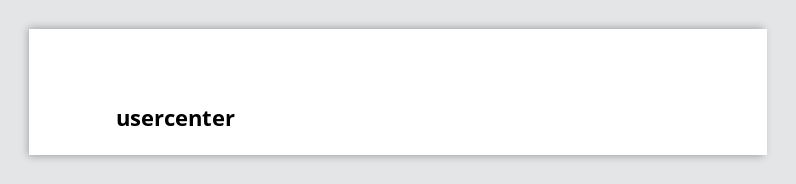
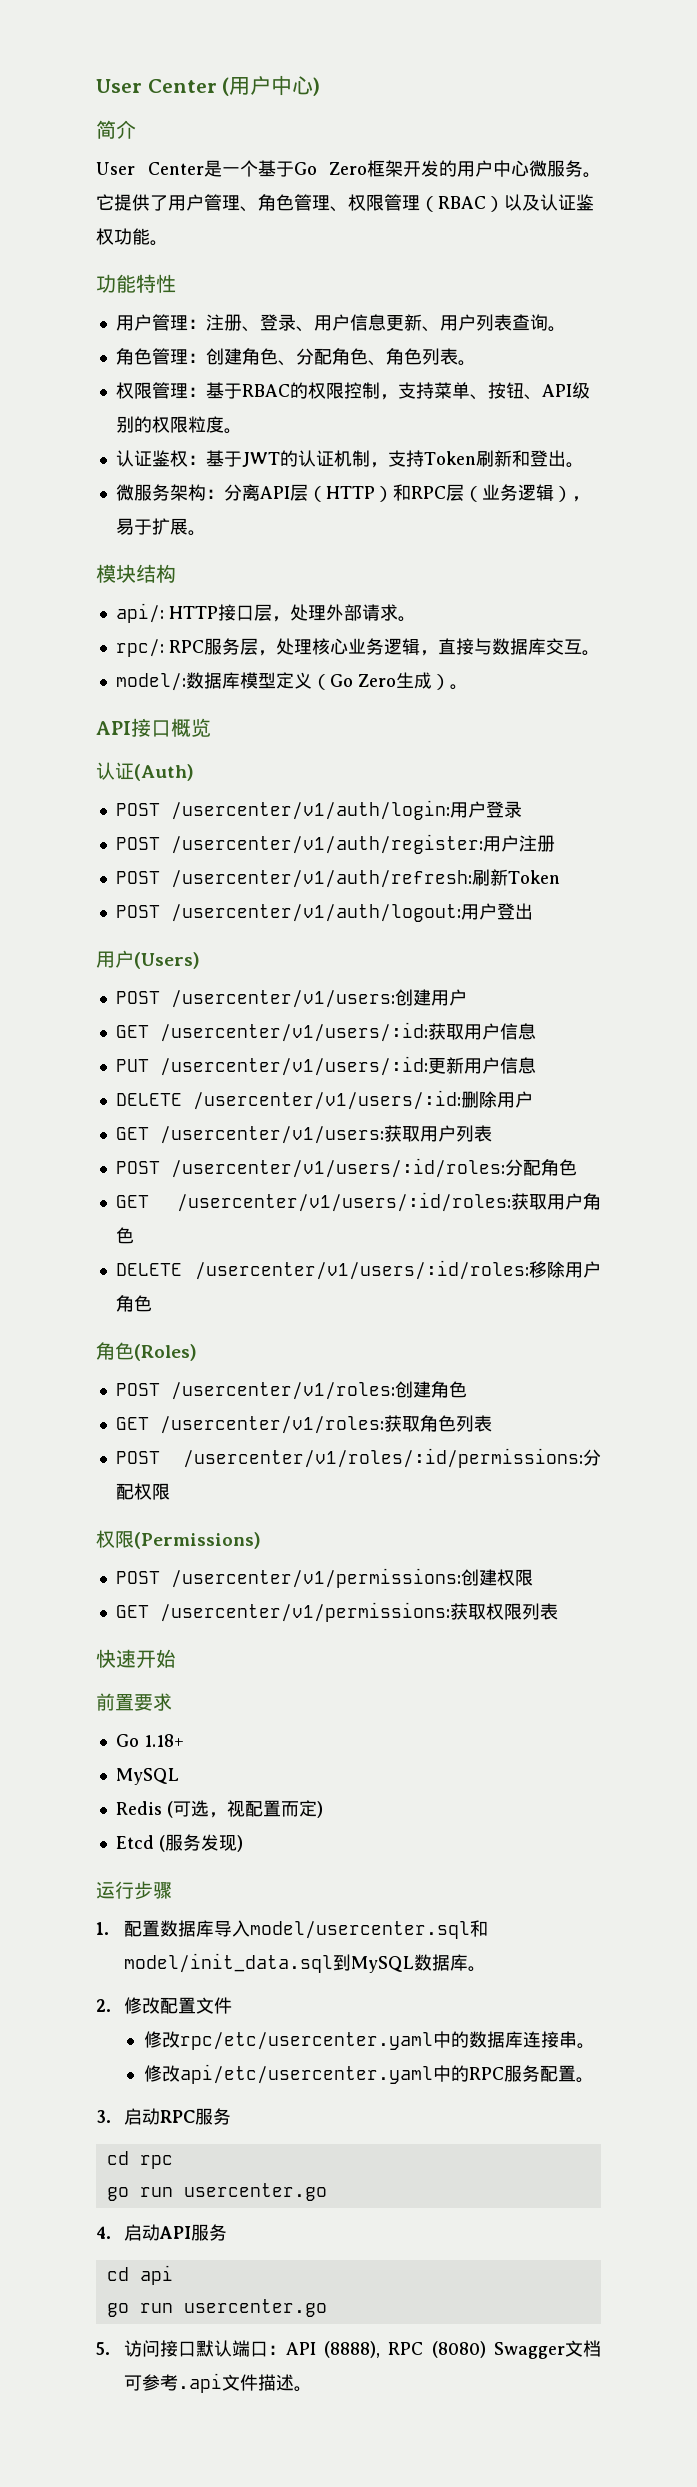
[116,111,235,126] usercenter -> [96,75,321,96] [96,120,136,139] [96,160,601,178] [96,194,594,212] [96,228,168,246] [96,274,176,293] [115,314,566,332] [115,348,476,366] [115,382,590,400] [115,416,242,434] [115,450,584,468] [115,484,590,502] [115,518,206,536] [96,564,176,583] [115,603,416,623] [115,638,600,657] [115,672,468,691] [96,718,211,737] [96,762,194,781] [115,800,522,820] [115,834,555,854] [115,869,560,888] [115,903,533,922] [96,950,200,969] [115,989,467,1008] [115,1022,536,1042] [115,1056,536,1076] [115,1090,533,1110] [115,1125,492,1144] [115,1158,577,1178] [115,1192,601,1212] [115,1227,134,1244] [115,1260,601,1280] [115,1295,152,1312] [96,1342,197,1361] [115,1381,467,1400] [115,1415,492,1434] [115,1448,601,1468] [115,1483,170,1500] [96,1530,261,1549] [115,1568,533,1588] [115,1602,558,1622] [96,1649,176,1668] [96,1693,172,1711] [115,1734,184,1747] [115,1768,179,1785] [115,1800,323,1818] [115,1834,243,1852] [96,1881,172,1900] [96,1920,488,1939] [123,1953,486,1973] [96,1997,232,2014] [143,2031,595,2050] [143,2064,594,2084] [96,2108,231,2125] [106,2151,173,2169] [106,2183,327,2201] [96,2224,227,2241] [106,2265,173,2285] [106,2299,327,2317] [96,2340,602,2359] [123,2373,312,2393] User Center (用户中心) // 简介 // User Center是一个基于Go Zero框架开发的用户中心微服务。它提供了用户管理、角色管理、权限管理（RBAC）以及认证鉴权功能。 // 功能特性 // 用户管理：注册、登录、用户信息更新、用户列表查询。 // 角色管理：创建角色、分配角色、角色列表。 // 权限管理：基于RBAC的权限控制，支持菜单、按钮、API级别的权限粒度。 // 认证鉴权：基于JWT的认证机制，支持Token刷新和登出。 // 微服务架构：分离API层（HTTP）和RPC层（业务逻辑），易于扩展。 // 模块结构 // api/: HTTP接口层，处理外部请求。 // rpc/: RPC服务层，处理核心业务逻辑，直接与数据库交互。 // model/:数据库模型定义（Go Zero生成）。 // API接口概览 // 认证(Auth) // POST /usercenter/v1/auth/login:用户登录 // POST /usercenter/v1/auth/register:用户注册 // POST /usercenter/v1/auth/refresh:刷新Token // POST /usercenter/v1/auth/logout:用户登出 // 用户(Users) // POST /usercenter/v1/users:创建用户 // GET /usercenter/v1/users/:id:获取用户信息 // PUT /usercenter/v1/users/:id:更新用户信息 // DELETE /usercenter/v1/users/:id:删除用户 // GET /usercenter/v1/users:获取用户列表 // POST /usercenter/v1/users/:id/roles:分配角色 // GET /usercenter/v1/users/:id/roles:获取用户角色 // DELETE /usercenter/v1/users/:id/roles:移除用户角色 // 角色(Roles) // POST /usercenter/v1/roles:创建角色 // GET /usercenter/v1/roles:获取角色列表 // POST /usercenter/v1/roles/:id/permissions:分配权限 // 权限(Permissions) // POST /usercenter/v1/permissions:创建权限 // GET /usercenter/v1/permissions:获取权限列表 // 快速开始 // 前置要求 // Go 1.18+ // MySQL // Redis (可选，视配置而定) // Etcd (服务发现) // 运行步骤 // 1.配置数据库导入model/usercenter.sql和model/init_data.sql到MySQL数据库。 // 2.修改配置文件 // 修改rpc/etc/usercenter.yaml中的数据库连接串。 // 修改api/etc/usercenter.yaml中的RPC服务配置。 // 3.启动RPC服务 // cd rpc // go run usercenter.go // 4.启动API服务 // cd api // go run usercenter.go // 5.访问接口默认端口：API (8888), RPC (8080) Swagger文档可参考.api文件描述。

